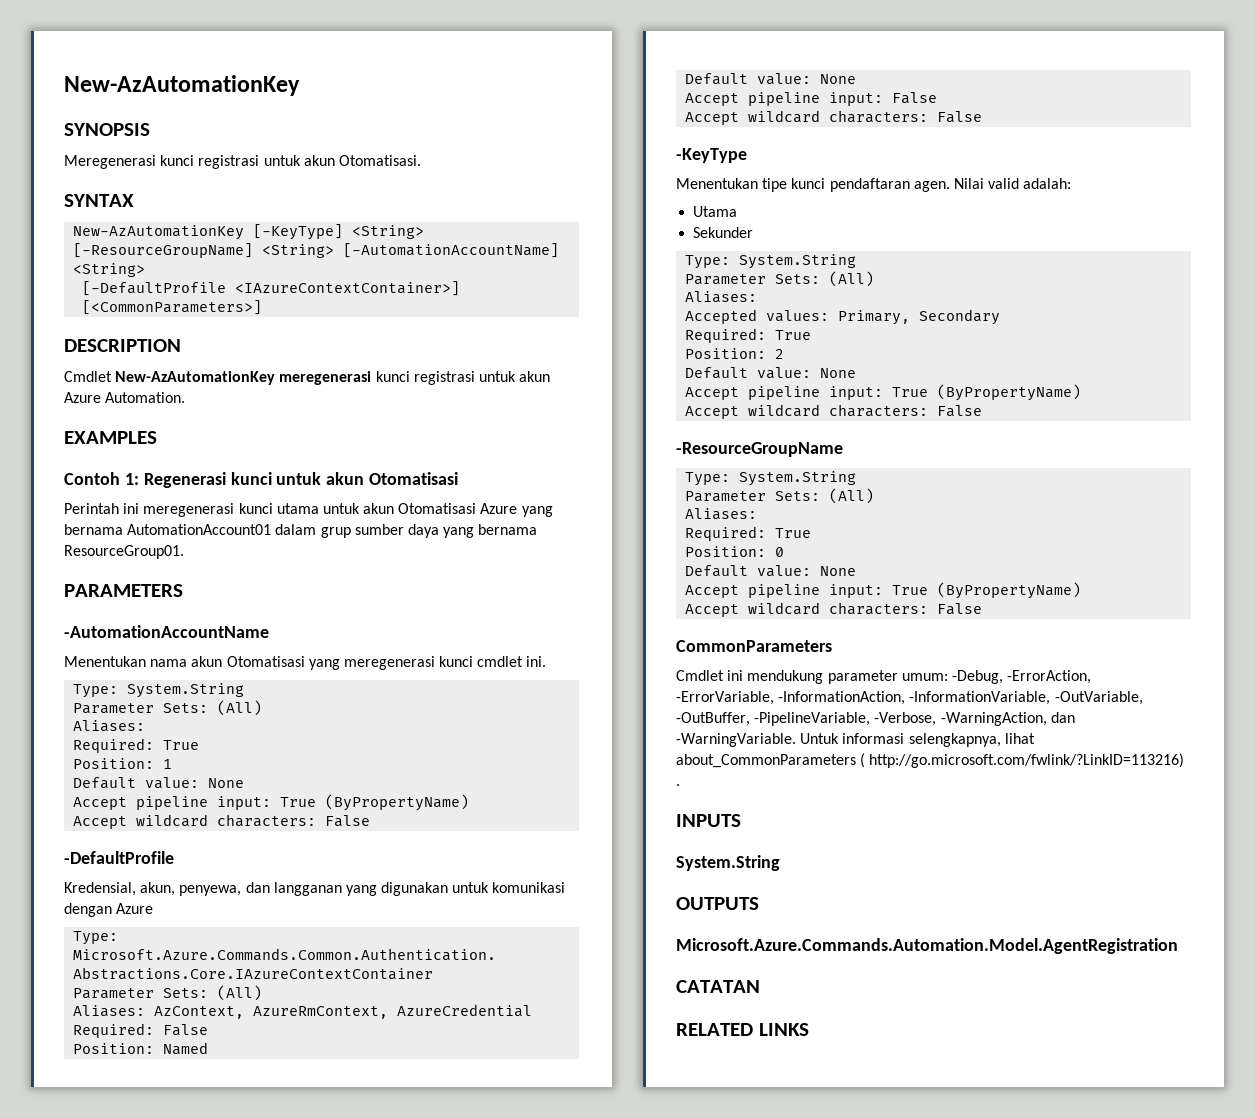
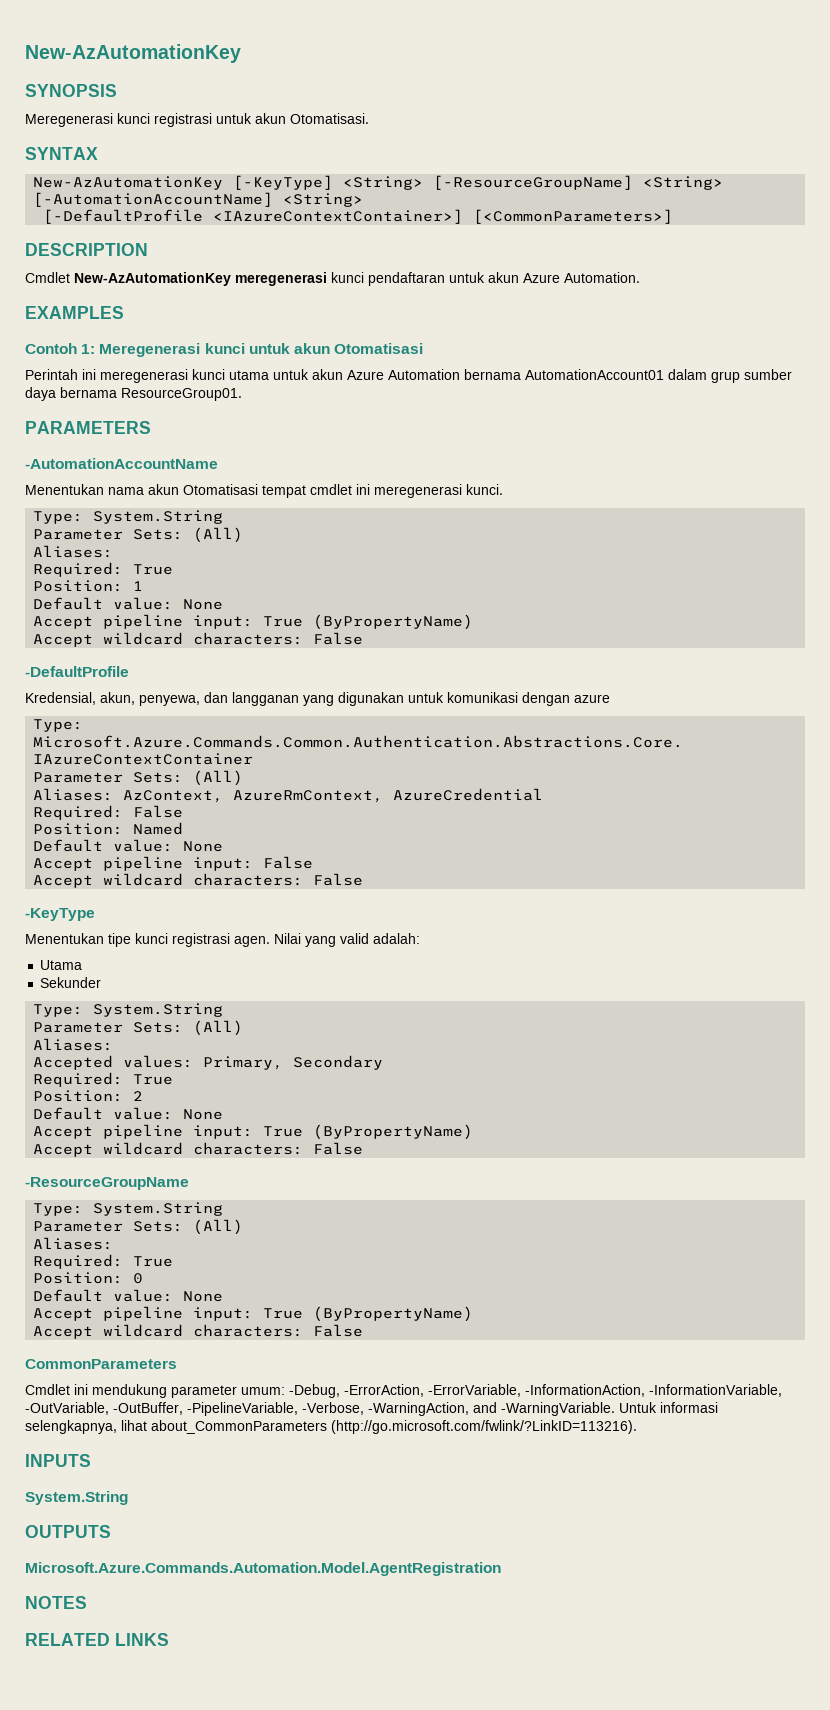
[413,371,475,385] registrasi -> [368,272,445,286] pendaftaran
[143,472,226,488] Regenerasi -> [99,343,201,357] Meregenerasi
[398,503,553,517] Otomatisasi Azure yang -> [347,369,460,380] Azure Automation
[443,527,475,538] yang -> (56, 394) none
[308,656,547,670] yang meregenerasi kunci cmdlet ini. -> [262,484,503,498] tempat cmdlet ini meregenerasi kunci.
[116,903,154,914] Azure -> [574,694,610,703] azure
[829,178,910,192] pendaftaran -> [172,933,230,947] registrasi
(984, 183) none -> [305,936,336,947] yang
[1050,712,1075,723] dan -> [473,1402,497,1413] and
[860,753,1185,768] [676,784,680,786] ( http://go.microsoft.com/fwlink/?LinkID=113216) . -> [331,1420,637,1434] (http://go.microsoft.com/fwlink/?LinkID=113216).
[676,980,760,993] CATATAN -> [25,1596,87,1609] NOTES

